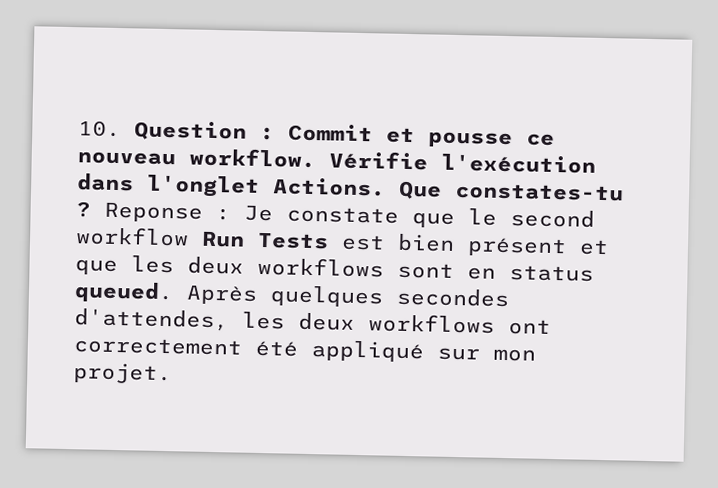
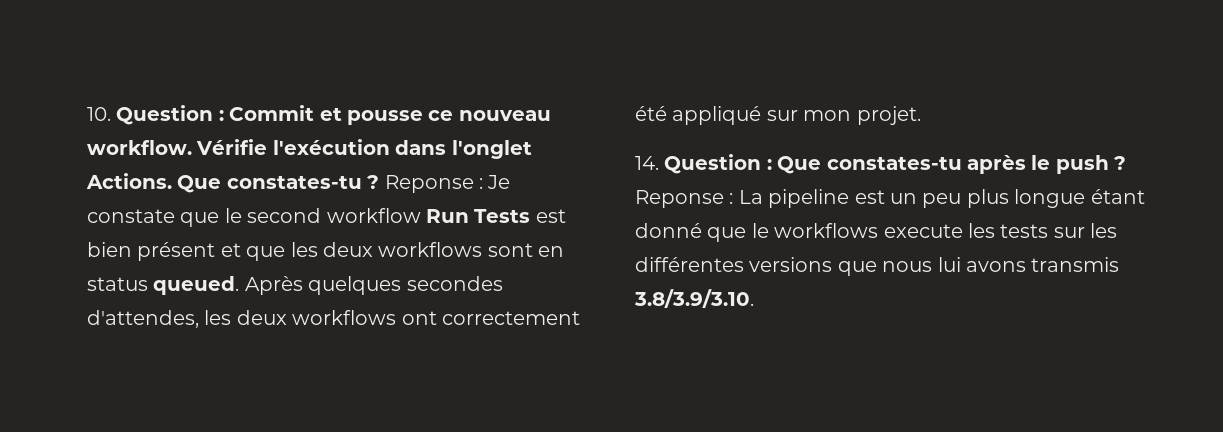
(172, 373) none -> [635,154,1127,174] [635,189,1145,208] [635,223,1118,242] [635,257,1120,276] [634,289,754,308] // 14. Question : Que constates-tu après le push ? Reponse : La pipeline est un peu plus longue étant donné que le workflows execute les tests sur les différentes versions que nous lui avons transmis 3.8/3.9/3.10.

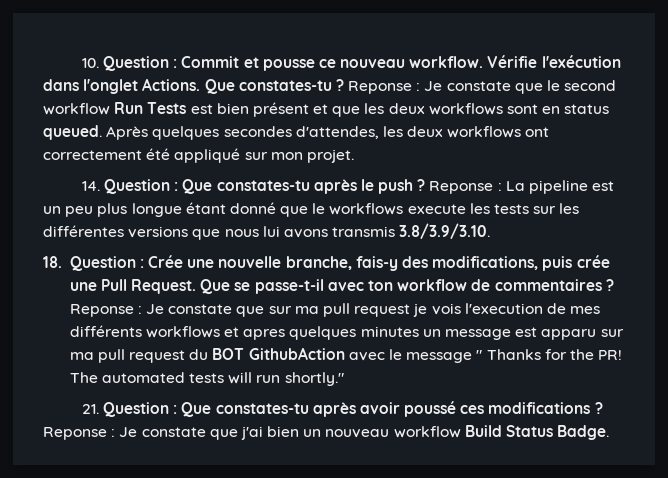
(754, 298) none -> [43,255,610,271] [69,279,614,294] [69,303,601,317] [69,325,624,340] [69,347,623,363] [69,372,344,386] [81,401,603,417] [43,425,610,440] // 18. Question : Crée une nouvelle branche, fais-y des modifications, puis crée une Pull Request. Que se passe-t-il avec ton workflow de commentaires ? Reponse : Je constate que sur ma pull request je vois l'execution de mes différents workflows et apres quelques minutes un message est apparu sur ma pull request du BOT GithubAction avec le message " Thanks for the PR! The automated tests will run shortly." // 21. Question : Que constates-tu après avoir poussé ces modifications ? Reponse : Je constate que j'ai bien un nouveau workflow Build Status Badge.

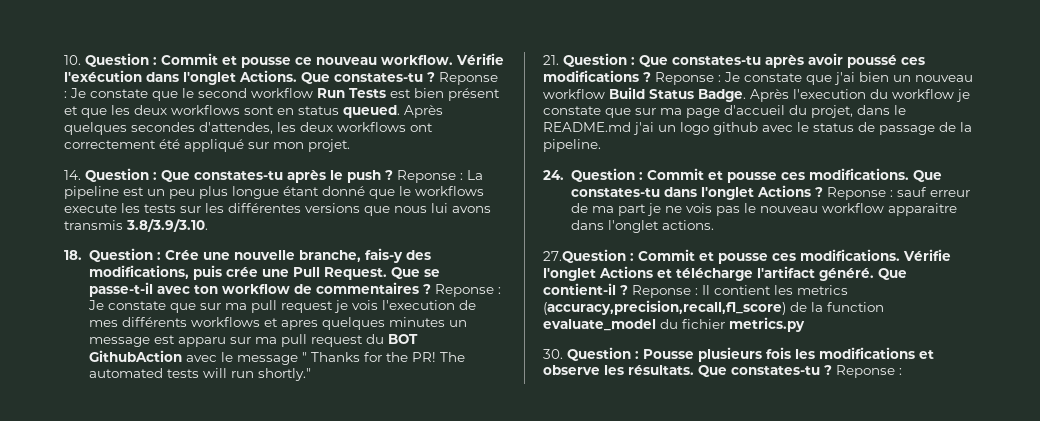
(610, 432) none -> [750,89,970,102] [543,105,906,118] [543,122,972,135] [543,139,601,152] [543,168,942,183] [570,185,970,200] [570,203,957,216] [570,220,714,233] [543,249,951,264] [543,266,907,281] [543,283,848,298] [543,300,884,315] [543,317,805,332] [543,347,934,362] [543,365,902,378] Après l'execution du workflow je constate que sur ma page d'accueil du projet, dans le README.md j'ai un logo github avec le status de passage de la pipeline. // 24. Question : Commit et pousse ces modifications. Que constates-tu dans l'onglet Actions ? Reponse : sauf erreur de ma part je ne vois pas le nouveau workflow apparaitre dans l'onglet actions. // 27.Question : Commit et pousse ces modifications. Vérifie l'onglet Actions et télécharge l'artifact généré. Que contient-il ? Reponse : Il contient les metrics (accuracy,precision,recall,f1_score) de la function evaluate_model du fichier metrics.py // 30. Question : Pousse plusieurs fois les modifications et observe les résultats. Que constates-tu ? Reponse :

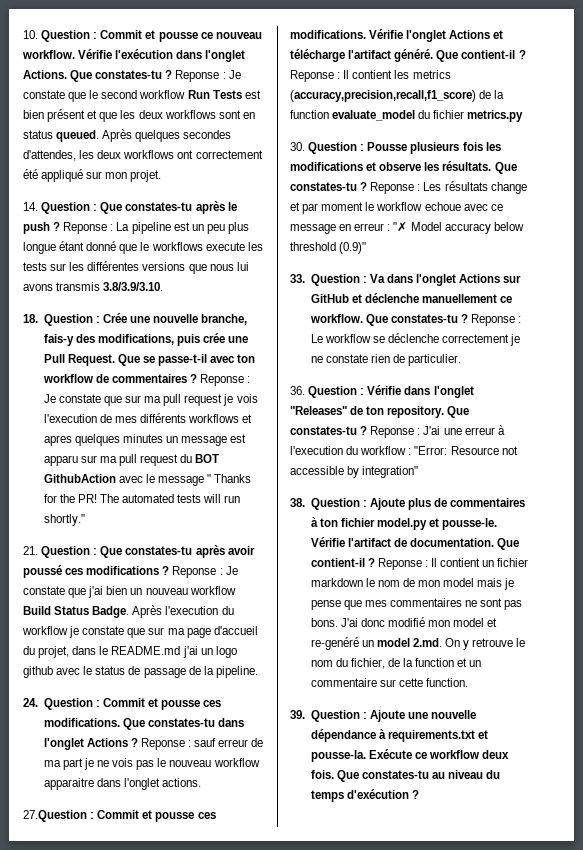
(902, 371) none -> [423,181,527,194] [290,202,503,214] [290,222,524,234] [290,242,367,254] [290,274,522,286] [310,293,513,303] [309,314,522,326] [310,333,521,346] [310,354,462,366] [290,385,474,398] [290,406,470,418] [290,425,505,438] [290,446,518,455] [290,466,419,478] [290,498,526,510] [310,517,498,530] [310,537,520,550] [310,558,529,570] [310,578,515,590] [310,598,523,610] [310,617,498,627] [310,637,526,650] [310,658,482,669] [310,678,469,687] [290,710,477,722] [310,729,489,742] [310,749,510,762] [310,770,501,782] [310,789,419,802] Les résultats change et par moment le workflow echoue avec ce message en erreur : "✗ Model accuracy below threshold (0.9)" // 33. Question : Va dans l'onglet Actions sur GitHub et déclenche manuellement ce workflow. Que constates-tu ? Reponse : Le workflow se déclenche correctement je ne constate rien de particulier. // 36. Question : Vérifie dans l'onglet "Releases" de ton repository. Que constates-tu ? Reponse : J'ai une erreur à l'execution du workflow : "Error: Resource not accessible by integration" // 38. Question : Ajoute plus de commentaires à ton fichier model.py et pousse-le. Vérifie l'artifact de documentation. Que contient-il ? Reponse : Il contient un fichier markdown le nom de mon model mais je pense que mes commentaires ne sont pas bons. J'ai donc modifié mon model et re-genéré un model 2.md. On y retrouve le nom du fichier, de la function et un commentaire sur cette function. // 39. Question : Ajoute une nouvelle dépendance à requirements.txt et pousse-la. Exécute ce workflow deux fois. Que constates-tu au niveau du temps d'exécution ?

